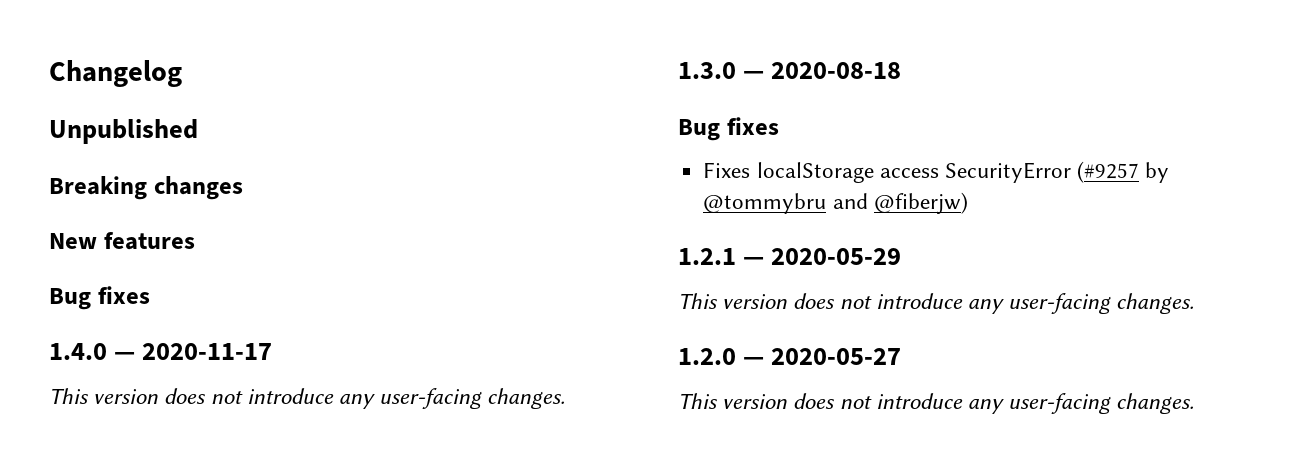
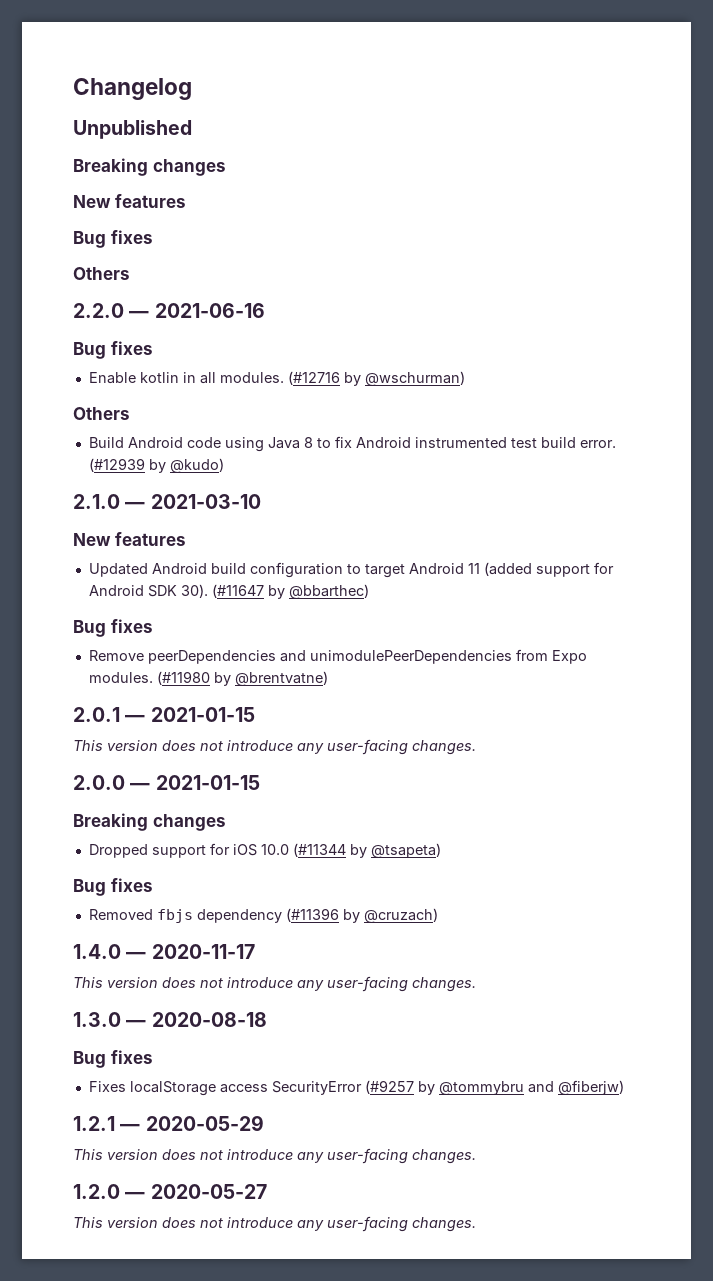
(150, 295) none -> [73,267,130,280] [73,303,265,318] [73,341,153,359] [88,371,465,386] [73,407,130,420] [88,436,616,452] [88,458,224,473] [73,494,261,509] [73,532,186,546] [88,562,614,578] [88,584,369,599] [73,619,153,637] [88,649,587,664] [88,671,328,686] [73,707,255,722] [73,739,476,755] [73,775,260,790] [73,813,226,831] [88,843,441,858] [73,878,153,896] [88,908,438,923] // Others // 2.2.0 — 2021-06-16 // Bug fixes // Enable kotlin in all modules. (#12716 by @wschurman) // Others // Build Android code using Java 8 to fix Android instrumented test build error. (#12939 by @kudo) // 2.1.0 — 2021-03-10 // New features // Updated Android build configuration to target Android 11 (added support for Android SDK 30). (#11647 by @bbarthec) // Bug fixes // Remove peerDependencies and unimodulePeerDependencies from Expo modules. (#11980 by @brentvatne) // 2.0.1 — 2021-01-15 // This version does not introduce any user-facing changes. // 2.0.0 — 2021-01-15 // Breaking changes // Dropped support for iOS 10.0 (#11344 by @tsapeta) // Bug fixes // Removed fbjs dependency (#11396 by @cruzach)

